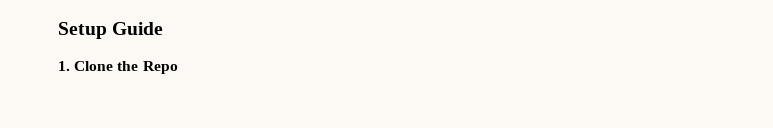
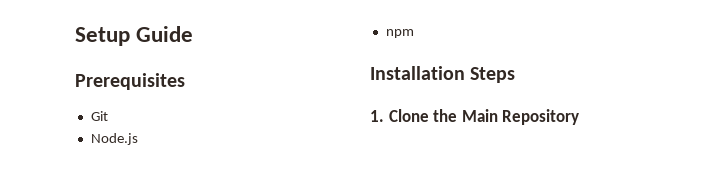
(164, 28) none -> [75,73,185,90] [90,111,108,121] [90,133,138,145] [385,29,414,38] [370,66,516,83] // Prerequisites // Git // Node.js // npm // Installation Steps
[142,61,178,74] Repo -> [461,109,580,125] Main Repository

